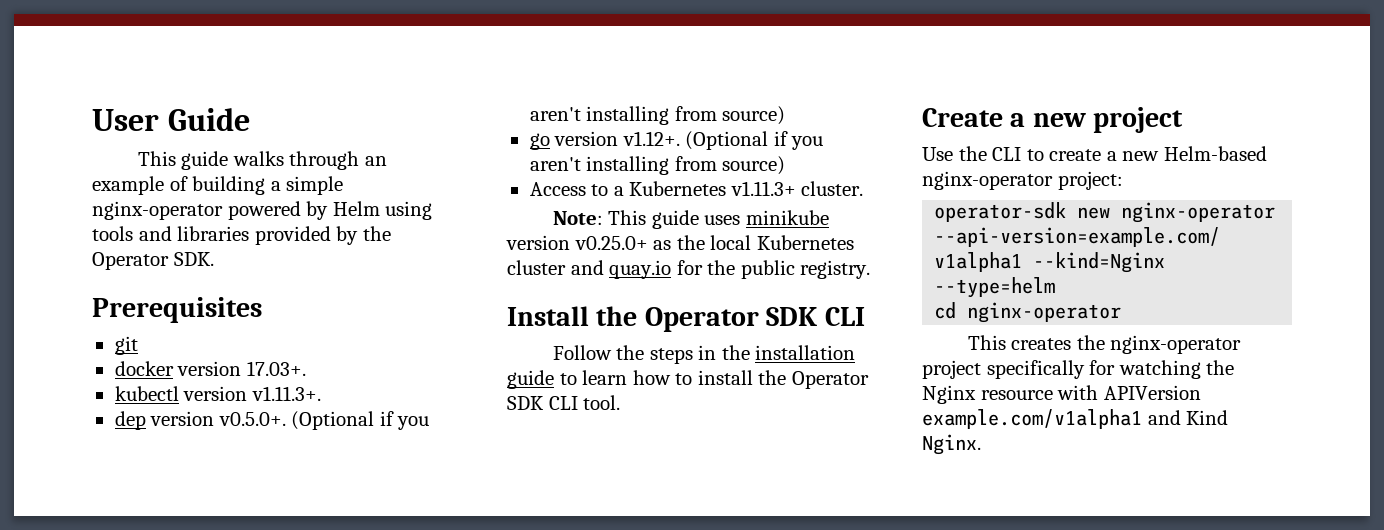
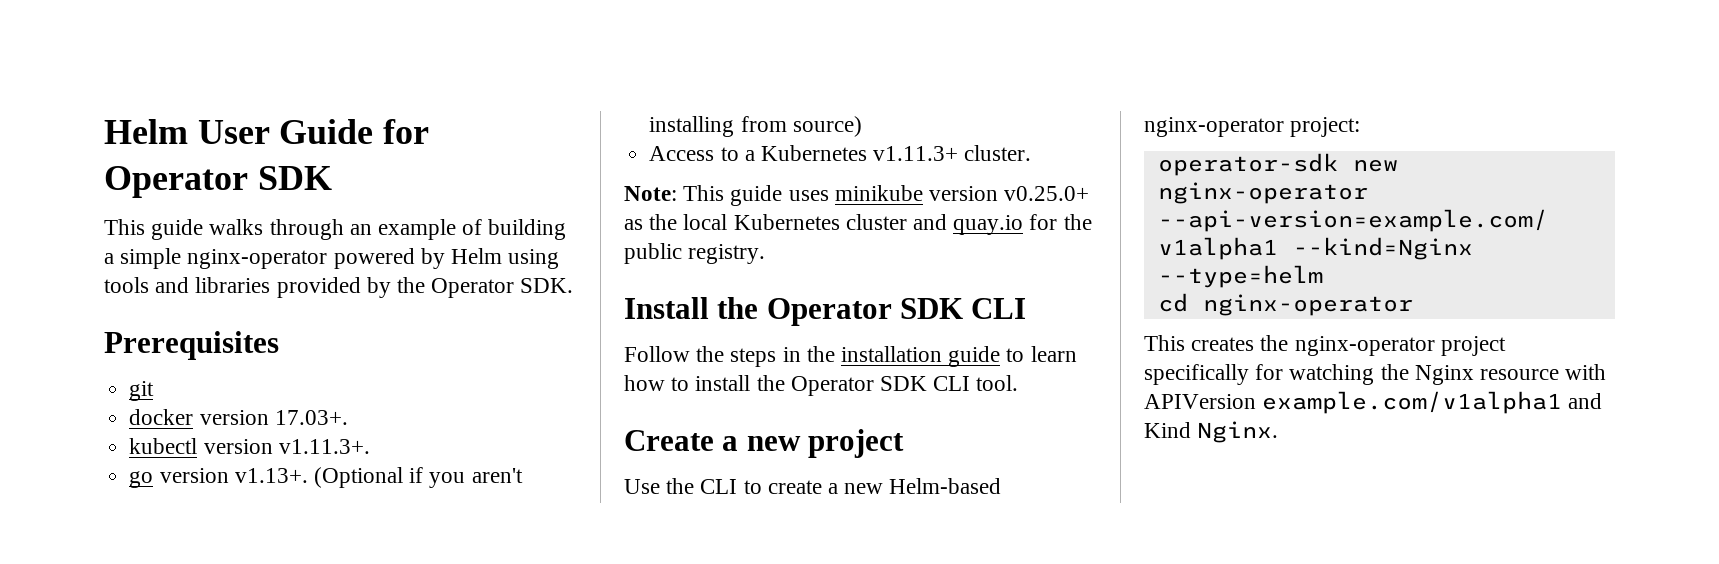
(92, 120) none -> [104,119,188,144] Helm
(250, 119) none -> [383,119,430,144] [104,166,332,198] for Operator SDK
[114,411,430,430] [529,106,786,125] // dep version v0.5.0+. (Optional if you aren't installing from source) -> (370, 446) none
[622,131,680,146] v1.12+. -> [234,468,308,483] v1.13+.

